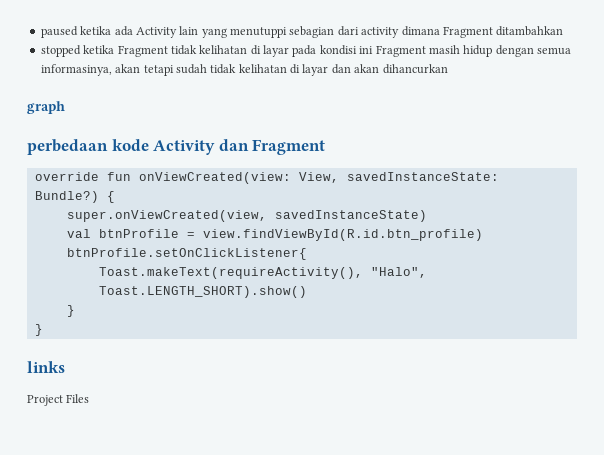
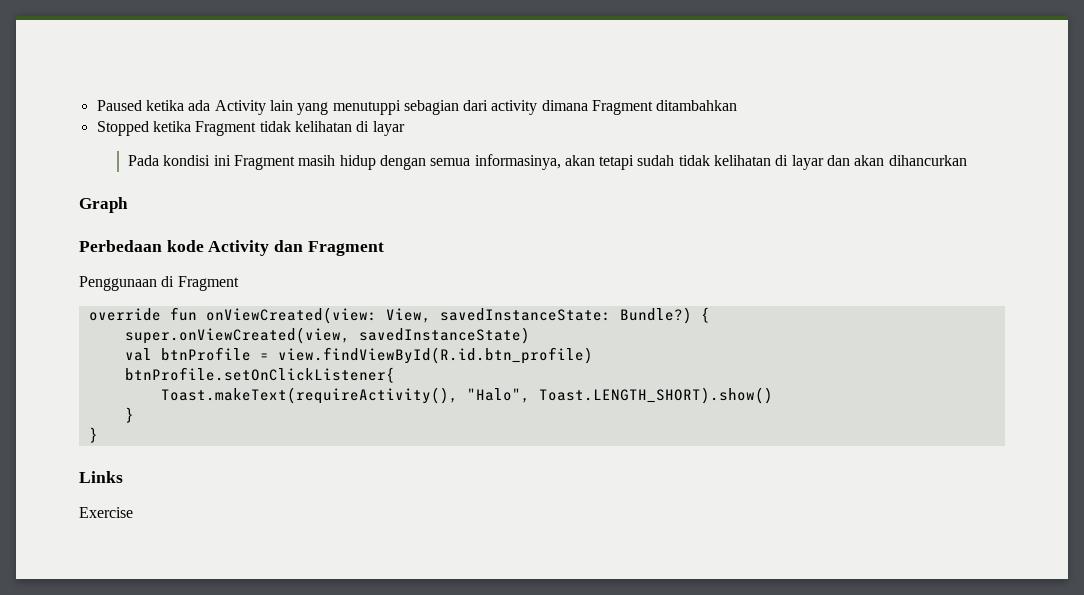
[40,26,78,38] paused -> [96,100,142,111] Paused
[40,45,81,57] stopped -> [96,121,149,136] Stopped
[292,45,317,57] pada -> [127,155,159,166] // Pada
[27,101,65,114] [27,139,108,155] graph // perbedaan -> [79,197,128,213] [79,240,162,252] Graph // Perbedaan
(326, 147) none -> [79,276,239,291] // Penggunaan di Fragment
[27,361,65,373] [27,394,90,406] links // Project Files -> [79,471,123,483] [79,507,133,518] Links // Exercise

